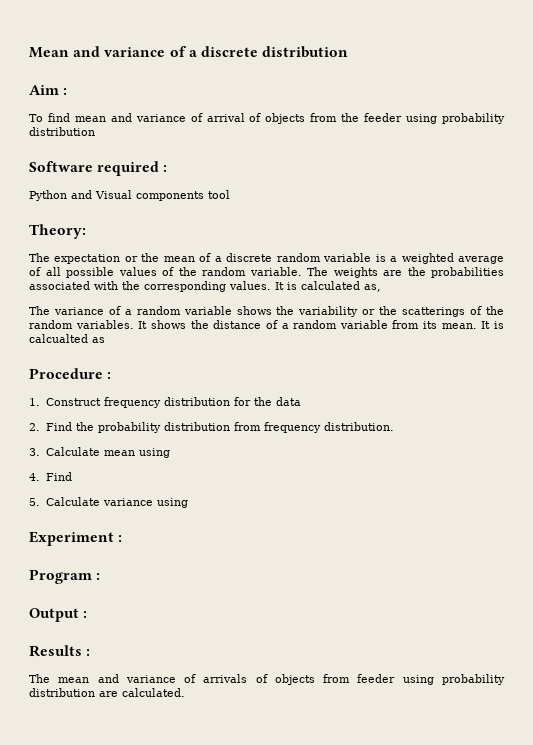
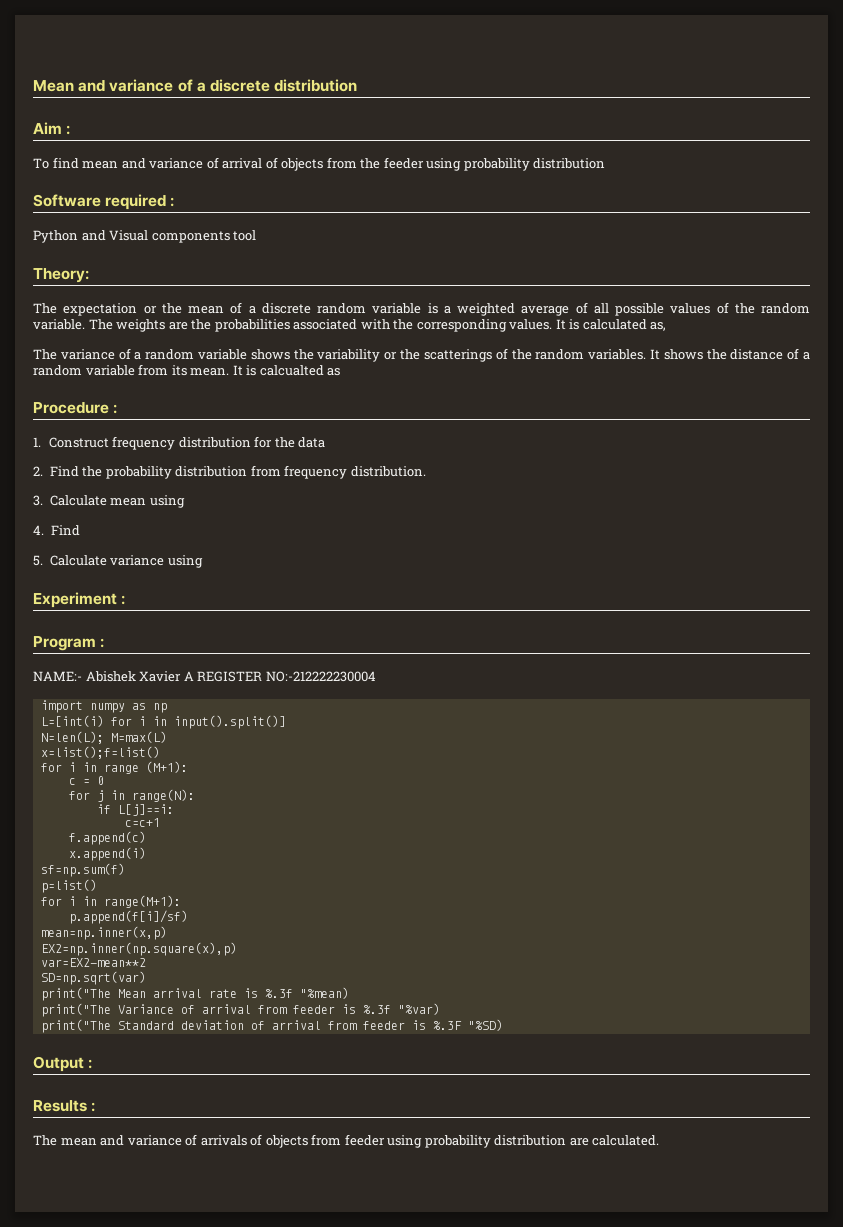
(101, 576) none -> [33,671,376,682] [40,700,167,713] [40,715,286,729] [40,731,167,744] [40,746,160,759] [40,761,188,774] [68,776,104,785] [68,789,195,802] [96,804,174,816] [124,818,160,827] [68,831,146,845] [68,847,146,861] [40,863,125,877] [40,879,97,893] [40,895,181,908] [68,910,188,924] [40,926,167,940] [40,942,237,956] [40,958,146,967] [40,971,146,985] [40,987,349,1001] [40,1003,440,1017] [40,1019,503,1033] // NAME:- Abishek Xavier A REGISTER NO:-212222230004 // import numpy as np // L=[int(i) for i in input().split()] // N=len(L); M=max(L) // x=list();f=list() // for i in range (M+1): // c = 0 // for j in range(N): // if L[j]==i: // c=c+1 // f.append(c) // x.append(i) // sf=np.sum(f) // p=list() // for i in range(M+1): // p.append(f[i]/sf) // mean=np.inner(x,p) // EX2=np.inner(np.square(x),p) // var=EX2-mean**2 // SD=np.sqrt(var) // print("The Mean arrival rate is %.3f "%mean) // print("The Variance of arrival from feeder is %.3f "%var) // print("The Standard deviation of arrival from feeder is %.3F "%SD)

